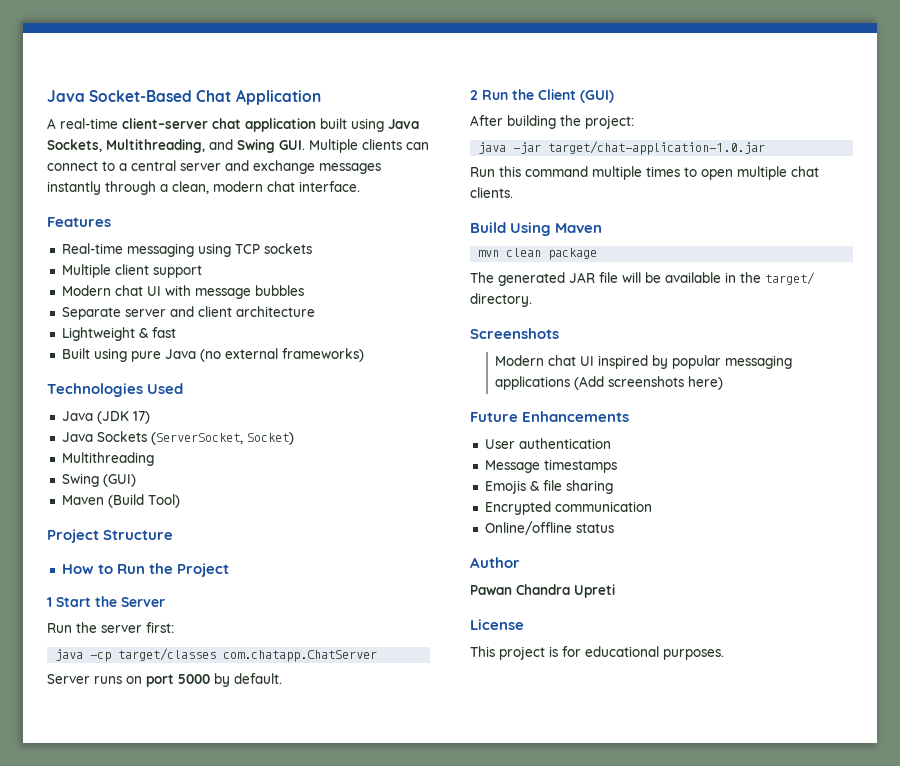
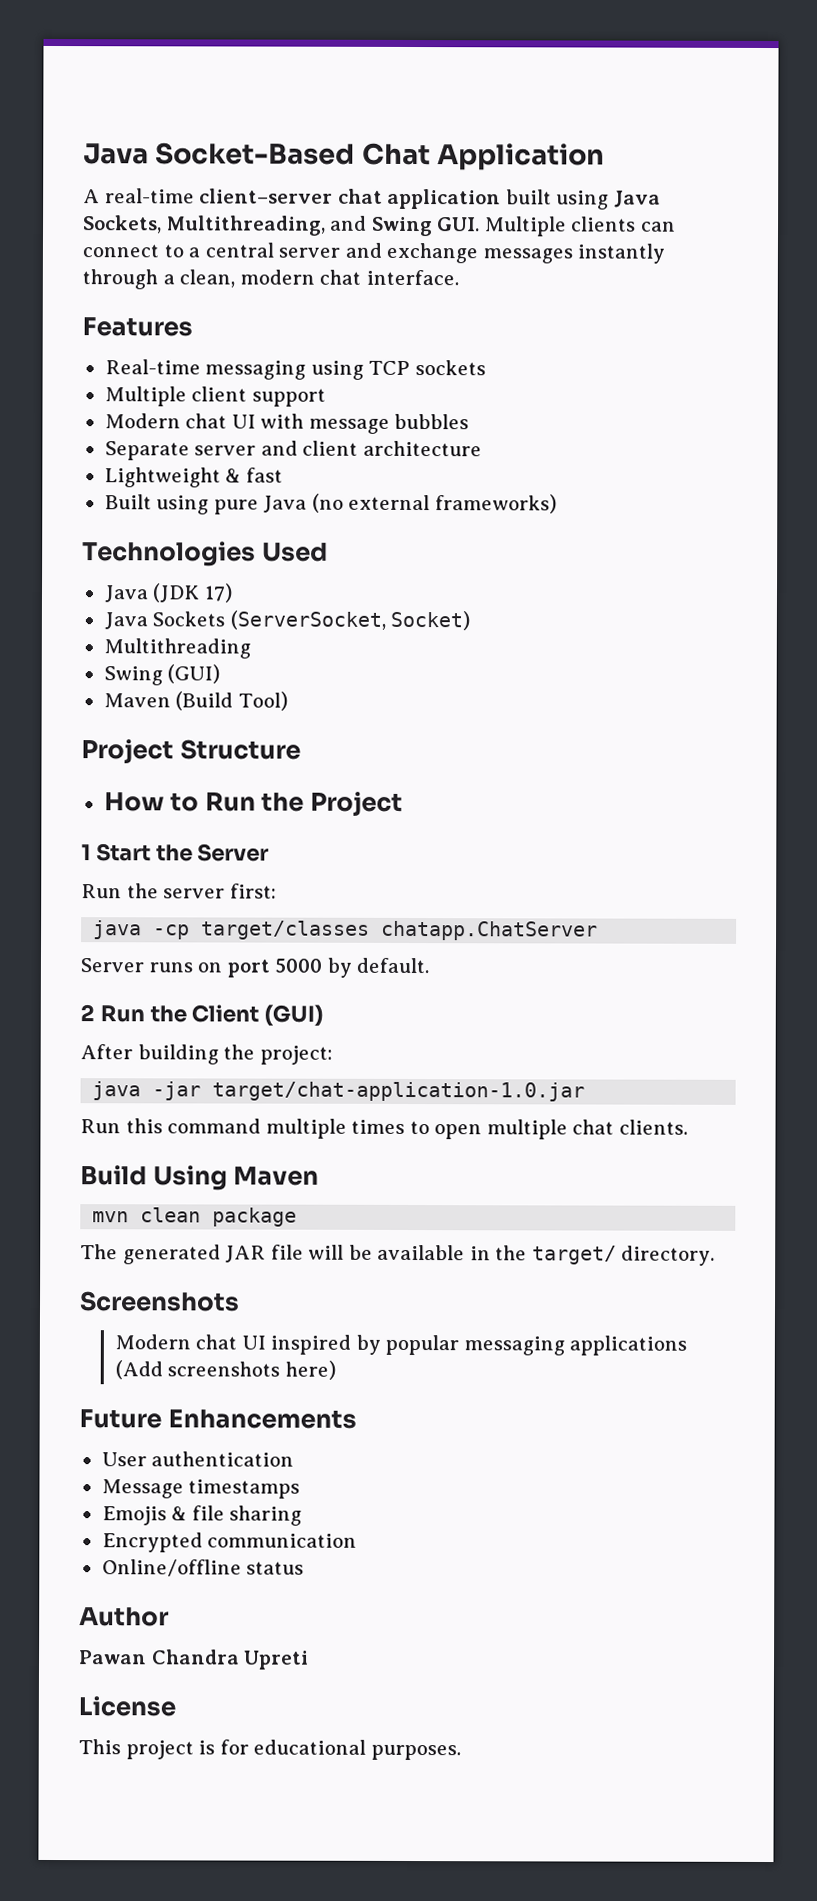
[223,650,378,662] com.chatapp.ChatServer -> [381,920,599,941] chatapp.ChatServer

